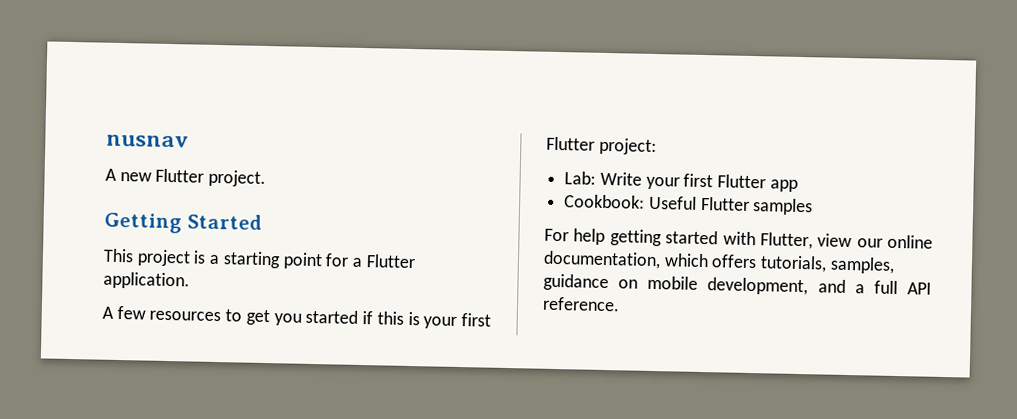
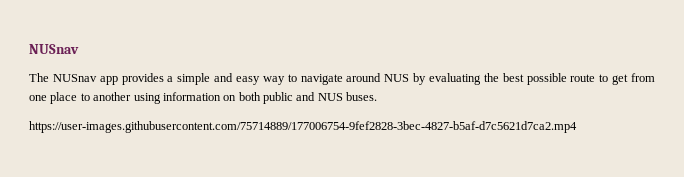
[106,134,189,148] [105,168,267,188] [104,212,262,234] [103,248,416,270] [103,271,190,290] [102,305,492,329] [546,136,657,156] [564,171,798,192] [564,194,814,216] [544,228,933,250] [543,250,895,274] [543,273,933,296] [542,296,620,312] nusnav // A new Flutter project. // Getting Started // This project is a starting point for a Flutter application. // A few resources to get you started if this is your first Flutter project: // Lab: Write your first Flutter app // Cookbook: Useful Flutter samples // For help getting started with Flutter, view our online documentation, which offers tutorials, samples, guidance on mobile development, and a full API reference. -> [29,44,79,54] [29,73,655,85] [29,92,378,104] [29,121,577,133] NUSnav // The NUSnav app provides a simple and easy way to navigate around NUS by evaluating the best possible route to get from one place to another using information on both public and NUS buses. // https://user-images.githubusercontent.com/75714889/177006754-9fef2828-3bec-4827-b5af-d7c5621d7ca2.mp4

